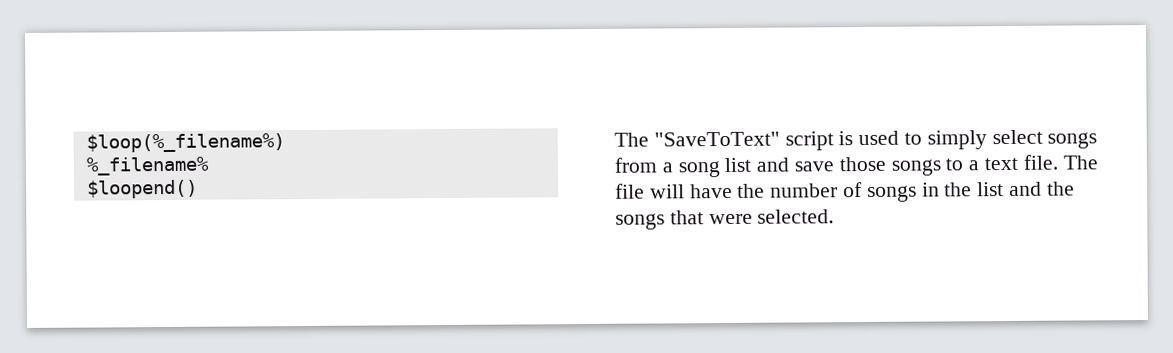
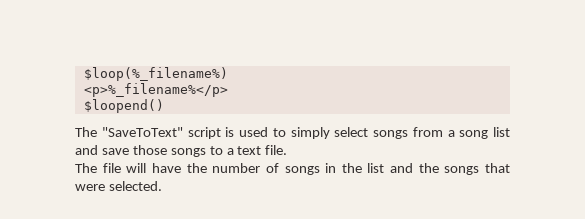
[85,156,209,176] %_filename% -> [83,83,228,97] <p>%_filename%</p>
(1058, 162) none -> (288, 150) //

